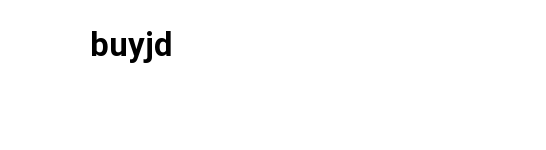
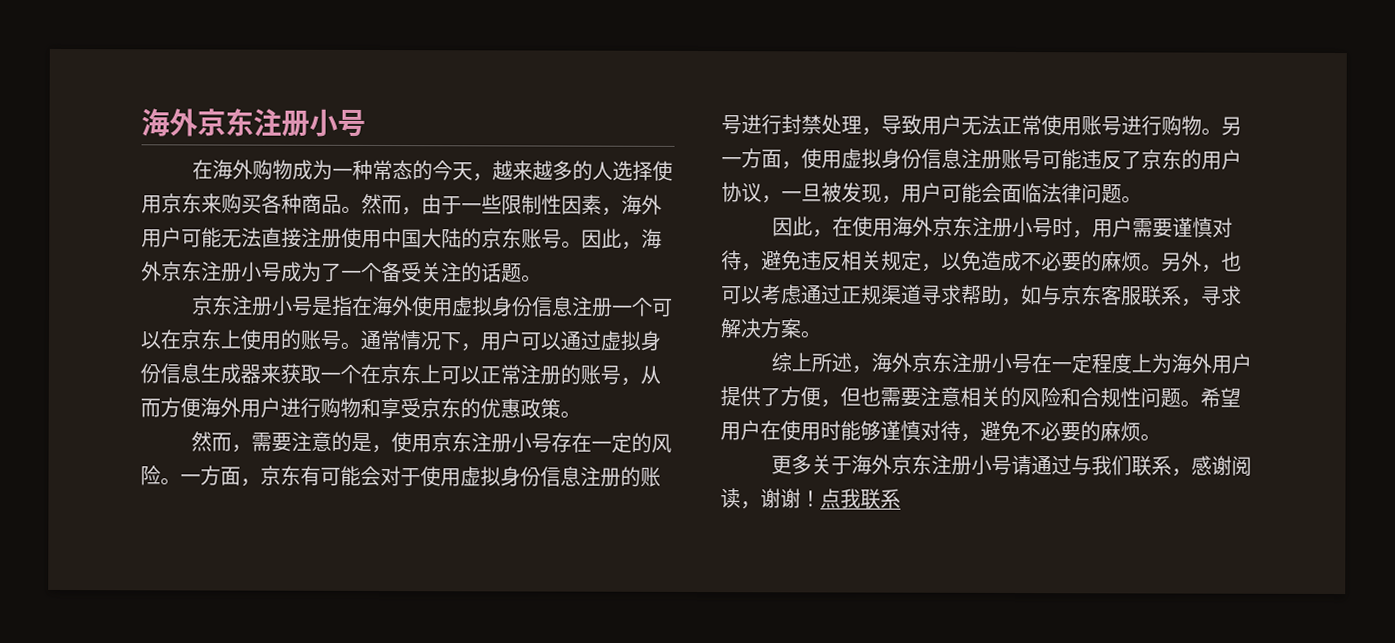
[90,31,172,63] buyjd -> [141,108,366,137] [191,159,673,182] [141,193,662,216] [141,227,662,250] [141,261,542,283] [191,295,673,317] [140,329,661,352] [140,363,661,386] [140,397,581,420] [190,431,672,454] [140,465,661,487] [721,114,1242,136] [721,148,1242,170] [721,182,1142,204] [771,216,1233,239] [721,250,1242,273] [721,284,1242,307] [720,318,821,339] [770,352,1252,374] [720,386,1241,408] [720,420,1161,442] [770,454,1252,477] [720,488,901,510] 海外京东注册小号 // 在海外购物成为一种常态的今天，越来越多的人选择使用京东来购买各种商品。然而，由于一些限制性因素，海外用户可能无法直接注册使用中国大陆的京东账号。因此，海外京东注册小号成为了一个备受关注的话题。 // 京东注册小号是指在海外使用虚拟身份信息注册一个可以在京东上使用的账号。通常情况下，用户可以通过虚拟身份信息生成器来获取一个在京东上可以正常注册的账号，从而方便海外用户进行购物和享受京东的优惠政策。 // 然而，需要注意的是，使用京东注册小号存在一定的风险。一方面，京东有可能会对于使用虚拟身份信息注册的账号进行封禁处理，导致用户无法正常使用账号进行购物。另一方面，使用虚拟身份信息注册账号可能违反了京东的用户协议，一旦被发现，用户可能会面临法律问题。 // 因此，在使用海外京东注册小号时，用户需要谨慎对待，避免违反相关规定，以免造成不必要的麻烦。另外，也可以考虑通过正规渠道寻求帮助，如与京东客服联系，寻求解决方案。 // 综上所述，海外京东注册小号在一定程度上为海外用户提供了方便，但也需要注意相关的风险和合规性问题。希望用户在使用时能够谨慎对待，避免不必要的麻烦。 // 更多关于海外京东注册小号请通过与我们联系，感谢阅读，谢谢！点我联系

